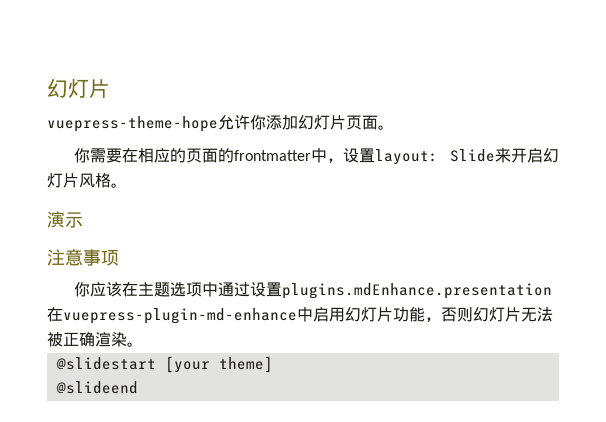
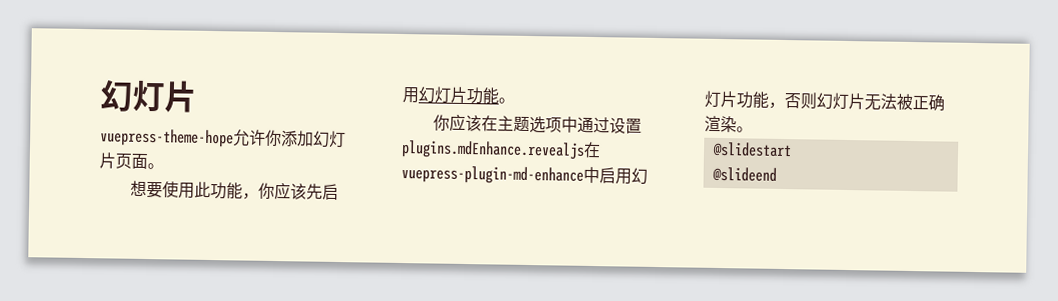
[74,148,559,165] [47,173,127,188] [47,211,83,228] [47,249,119,266] 你需要在相应的页面的frontmatter中，设置layout: Slide来开启幻灯片风格。 // 演示 // 注意事项 -> [129,180,339,201] [402,86,515,105] 想要使用此功能，你应该先启用幻灯片功能。
[282,283,553,299] plugins.mdEnhance.presentation -> [401,140,585,160] plugins.mdEnhance.revealjs
[164,356,273,373] [your theme] -> (792, 149) none

